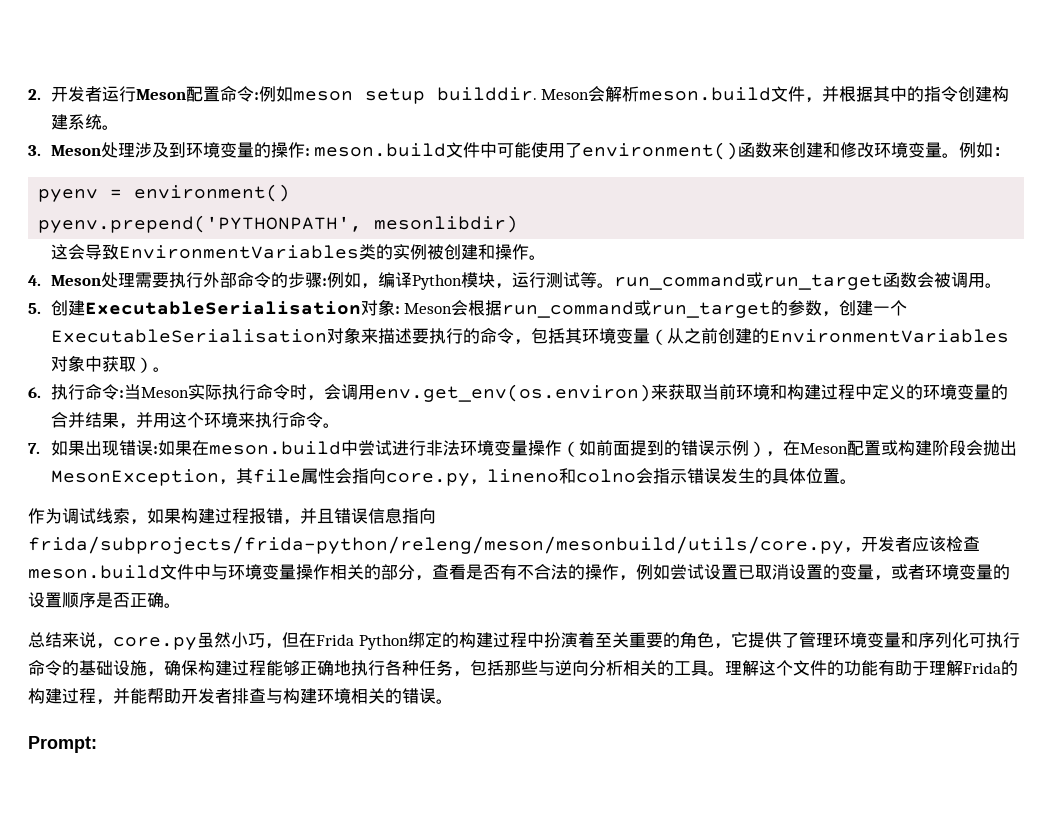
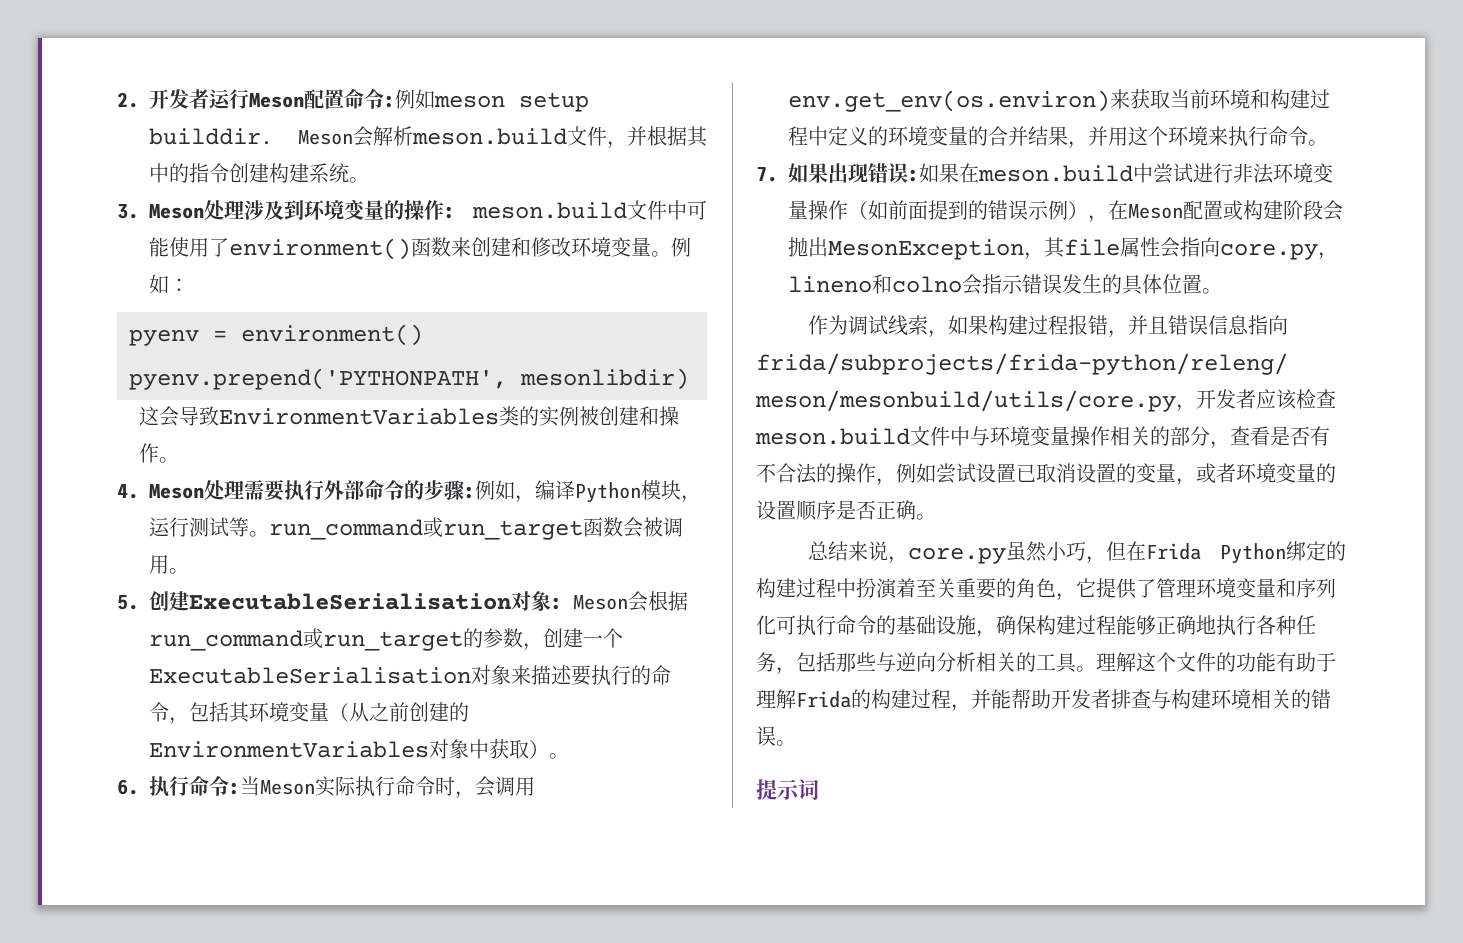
[28,736,97,753] Prompt: -> [756,779,819,800] 提示词

